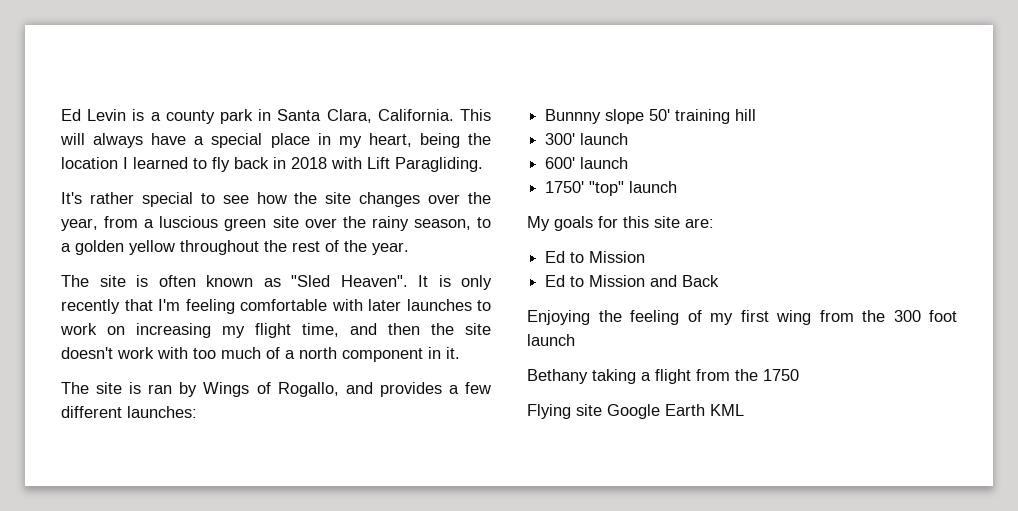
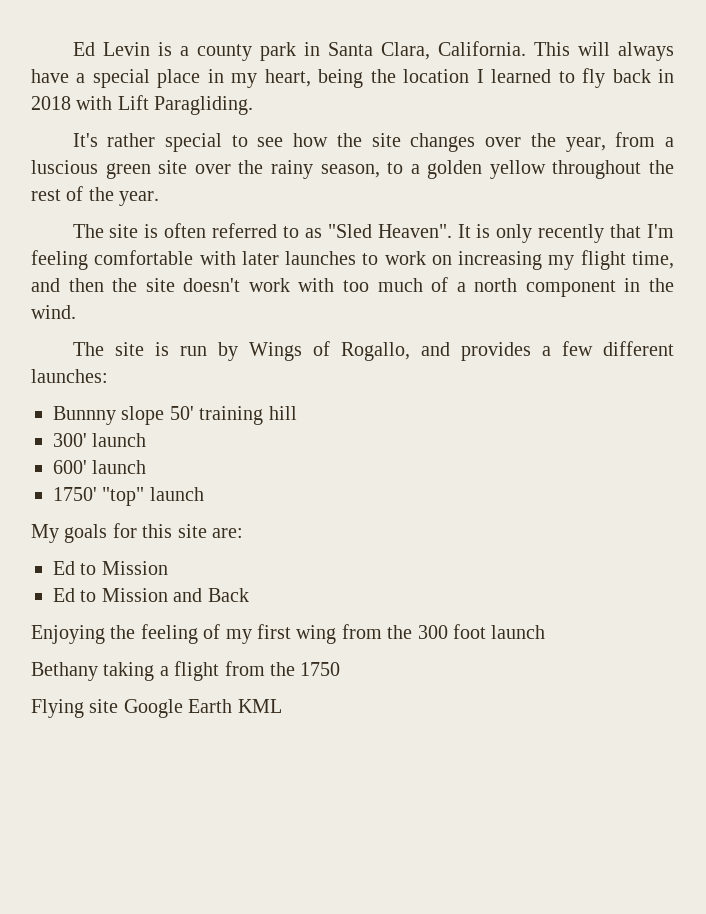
[206,275,253,287] known -> [212,223,299,238] referred to
[446,347,460,359] [61,382,173,394] it. // The site is ran -> [648,278,674,292] [31,305,76,319] [72,342,207,356] the wind. // The site is run

